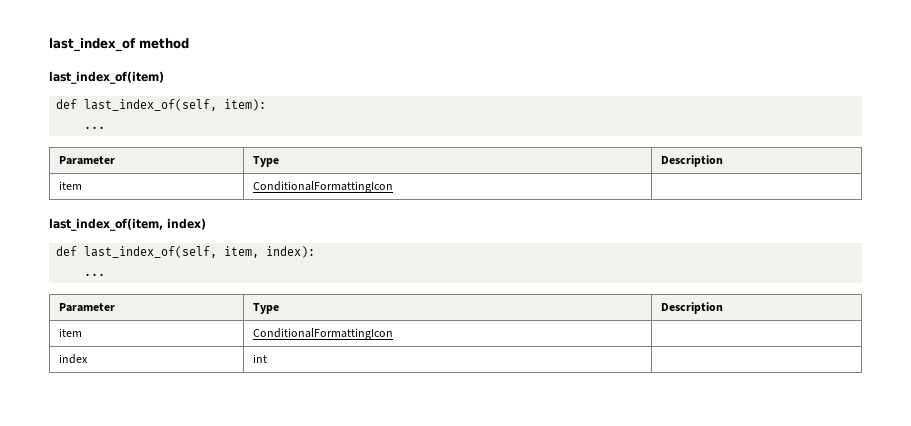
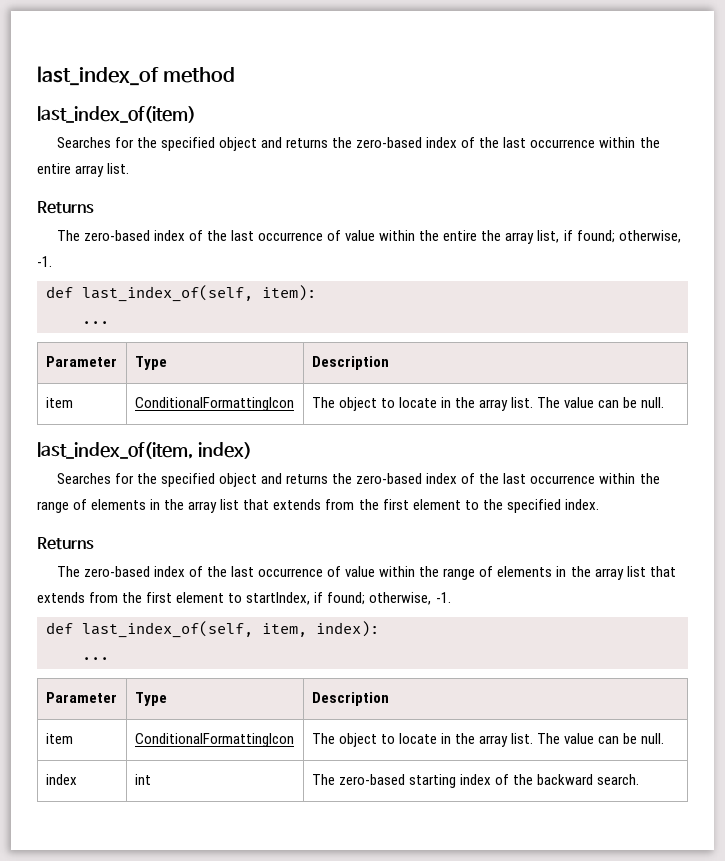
(164, 77) none -> [56,137,660,151] [37,163,130,177] [37,201,94,214] [56,230,681,244] [37,256,52,267] // Searches for the specified object and returns the zero-based index of the last occurrence within the entire array list. // Returns // The zero-based index of the last occurrence of value within the entire the array list, if found; otherwise, -1.
[49,218,206,231] // last_index_of(item, index) -> [311,397,665,411] [37,442,252,459] [56,473,660,487] [37,499,599,513] [37,537,94,550] [56,566,676,580] [37,592,451,605] The object to locate in the array list. The value can be null. // last_index_of(item, index) // Searches for the specified object and returns the zero-based index of the last occurrence within the range of elements in the array list that extends from the first element to the specified index. // Returns // The zero-based index of the last occurrence of value within the range of elements in the array list that extends from the first element to startIndex, if found; otherwise, -1.
[58,354,88,364] [252,354,267,363] // index | int | -> [311,733,665,747] [45,774,77,785] [134,774,151,785] [311,774,639,788] The object to locate in the array list. The value can be null. // index | int | The zero-based starting index of the backward search.

